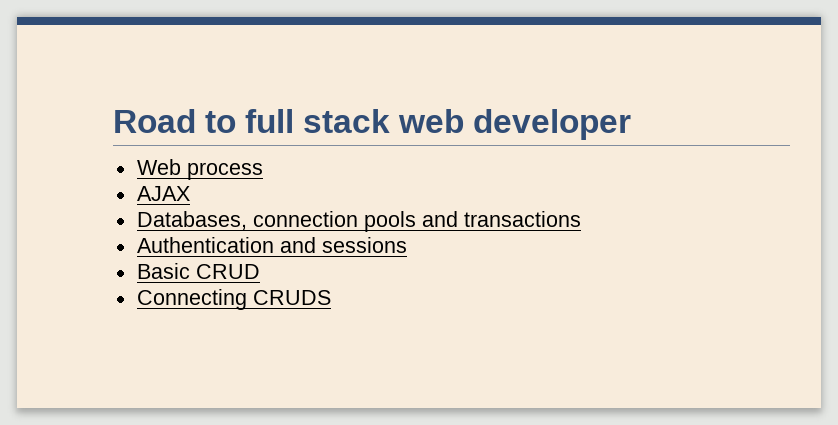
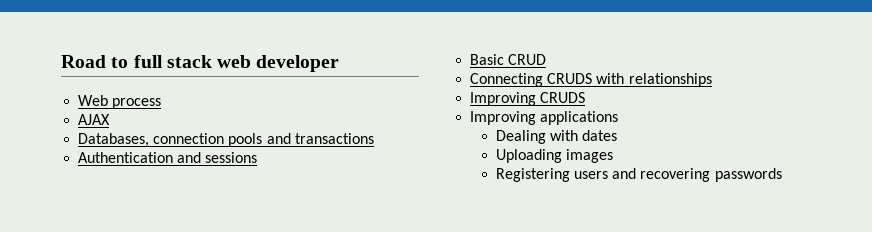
(331, 297) none -> [596,73,712,87] [470,92,586,106] [470,111,619,125] [495,130,618,144] [495,149,613,163] [495,168,782,182] with relationships // Improving CRUDS // Improving applications // Dealing with dates // Uploading images // Registering users and recovering passwords

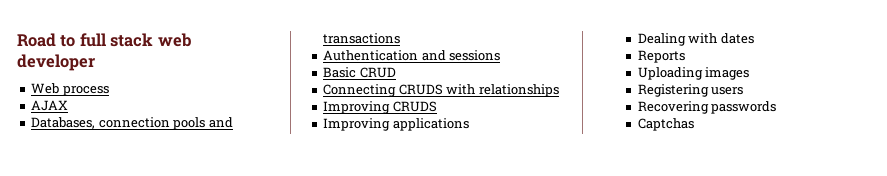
(618, 135) none -> [637,50,685,63] // Reports
[612,168,711,182] and recovering -> [637,101,709,114] // Recovering
(782, 175) none -> [637,118,694,131] // Captchas

